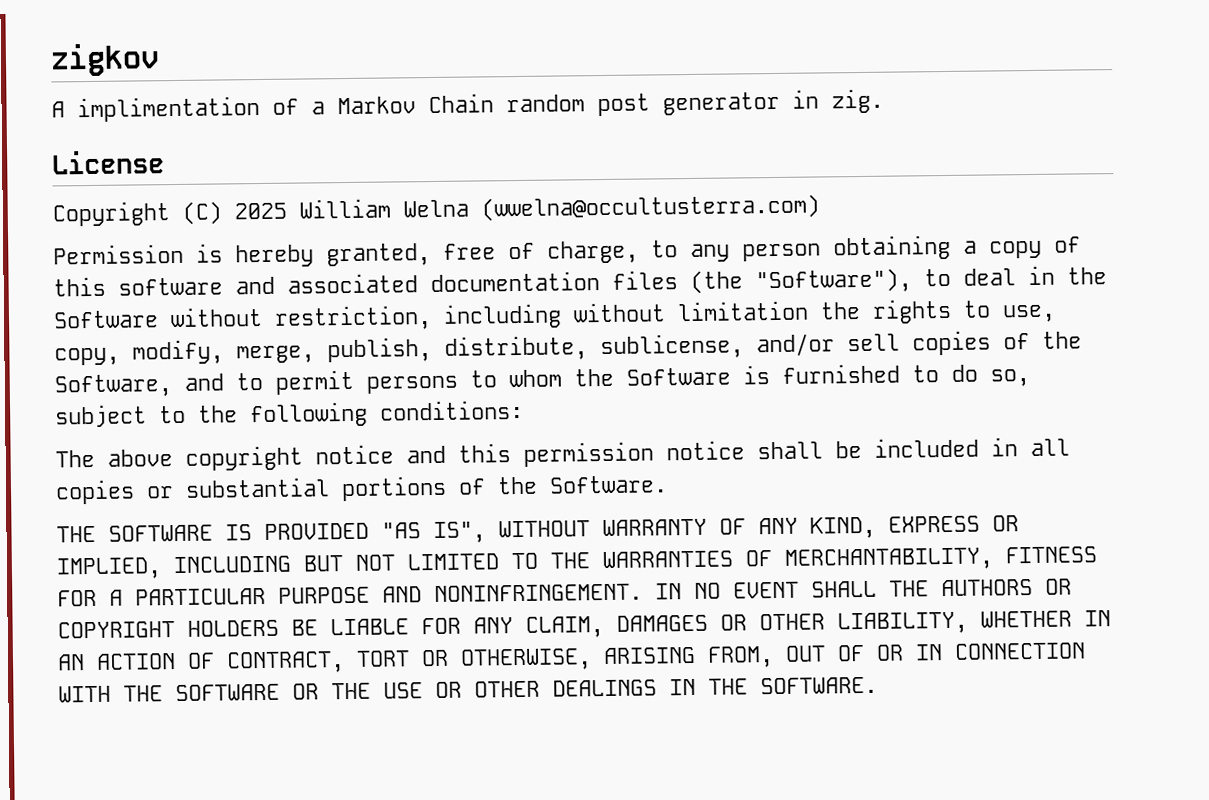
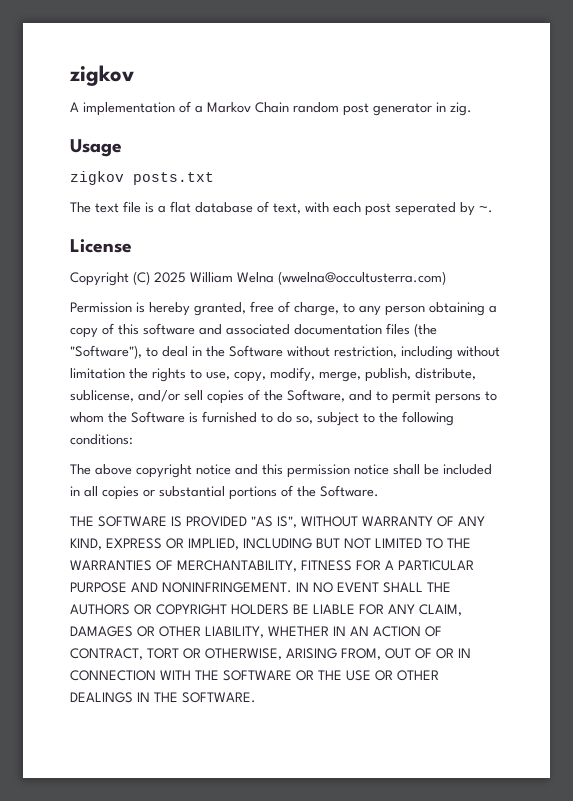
[77,96,260,123] implimentation -> [83,102,175,116] implementation
(884, 101) none -> [70,139,122,157] [70,171,214,185] [70,201,493,216] // Usage // zigkov posts.txt // The text file is a flat database of text, with each post seperated by ~.

